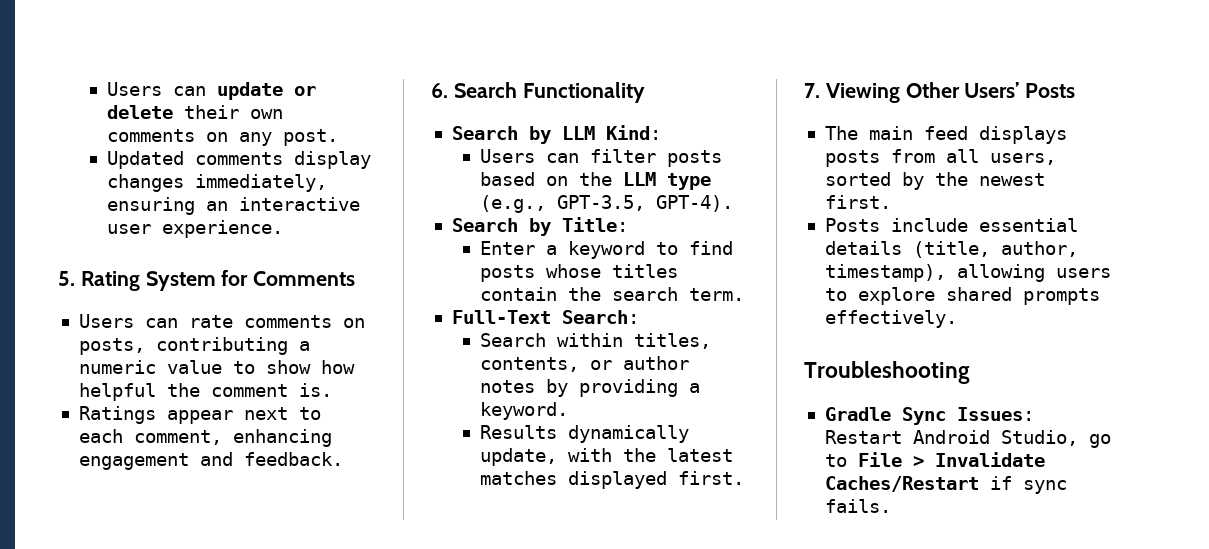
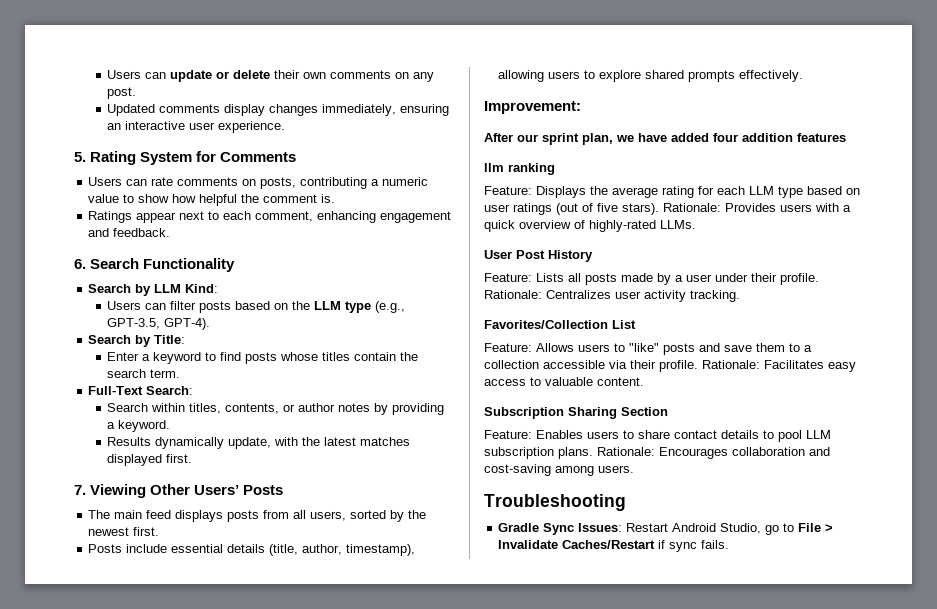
(957, 319) none -> [484,101,581,114] [484,133,846,145] [484,163,555,175] [484,186,860,198] [484,203,851,215] [484,220,696,232] [484,250,593,262] [484,273,819,285] [484,290,740,302] [484,320,636,329] [484,343,812,355] [484,360,856,372] [484,377,644,386] [484,407,668,419] [484,430,831,442] [484,447,830,459] [484,464,634,476] // Improvement: // After our sprint plan, we have added four addition features // llm ranking // Feature: Displays the average rating for each LLM type based on user ratings (out of five stars). Rationale: Provides users with a quick overview of highly-rated LLMs. // User Post History // Feature: Lists all posts made by a user under their profile. Rationale: Centralizes user activity tracking. // Favorites/Collection List // Feature: Allows users to "like" posts and save them to a collection accessible via their profile. Rationale: Facilitates easy access to valuable content. // Subscription Sharing Section // Feature: Enables users to share contact details to pool LLM subscription plans. Rationale: Encourages collaboration and cost-saving among users.

